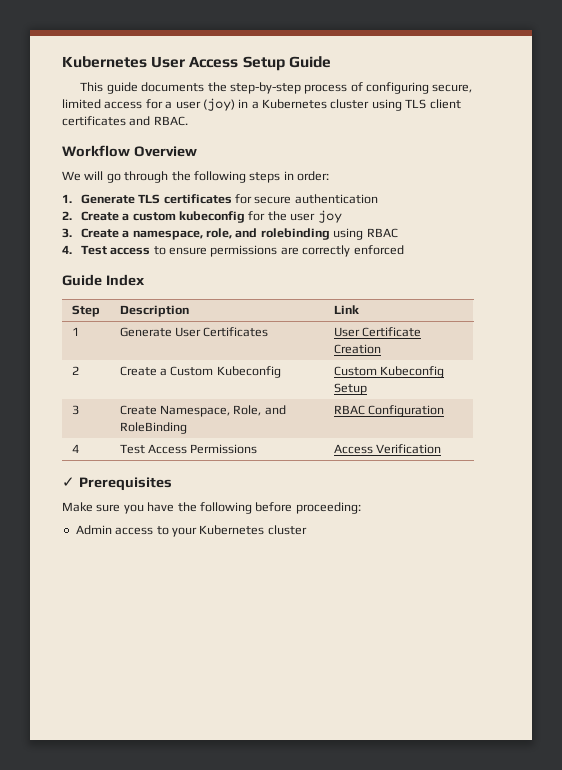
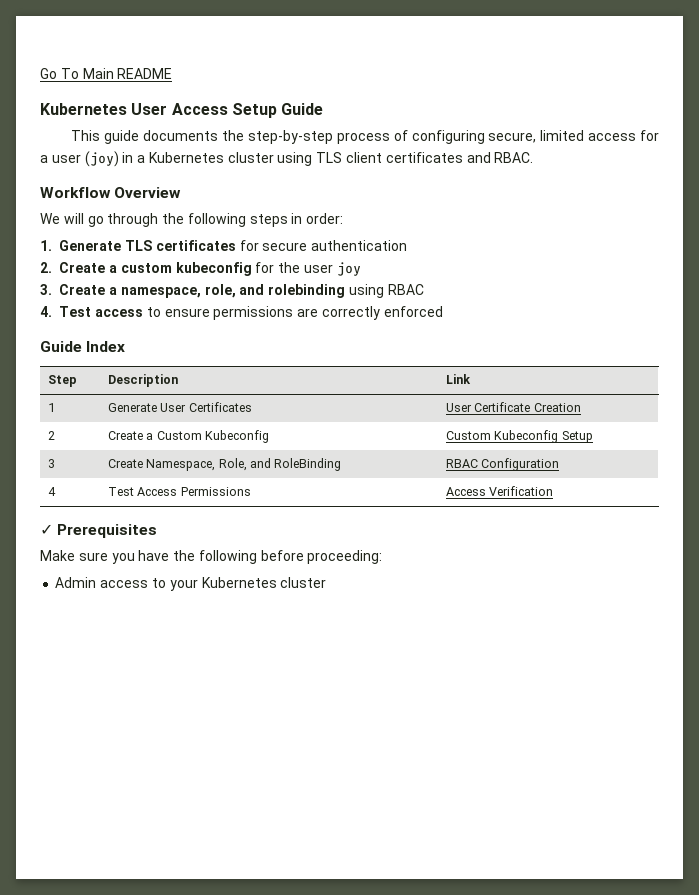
(62, 62) none -> [40,68,173,79] Go To Main README //

